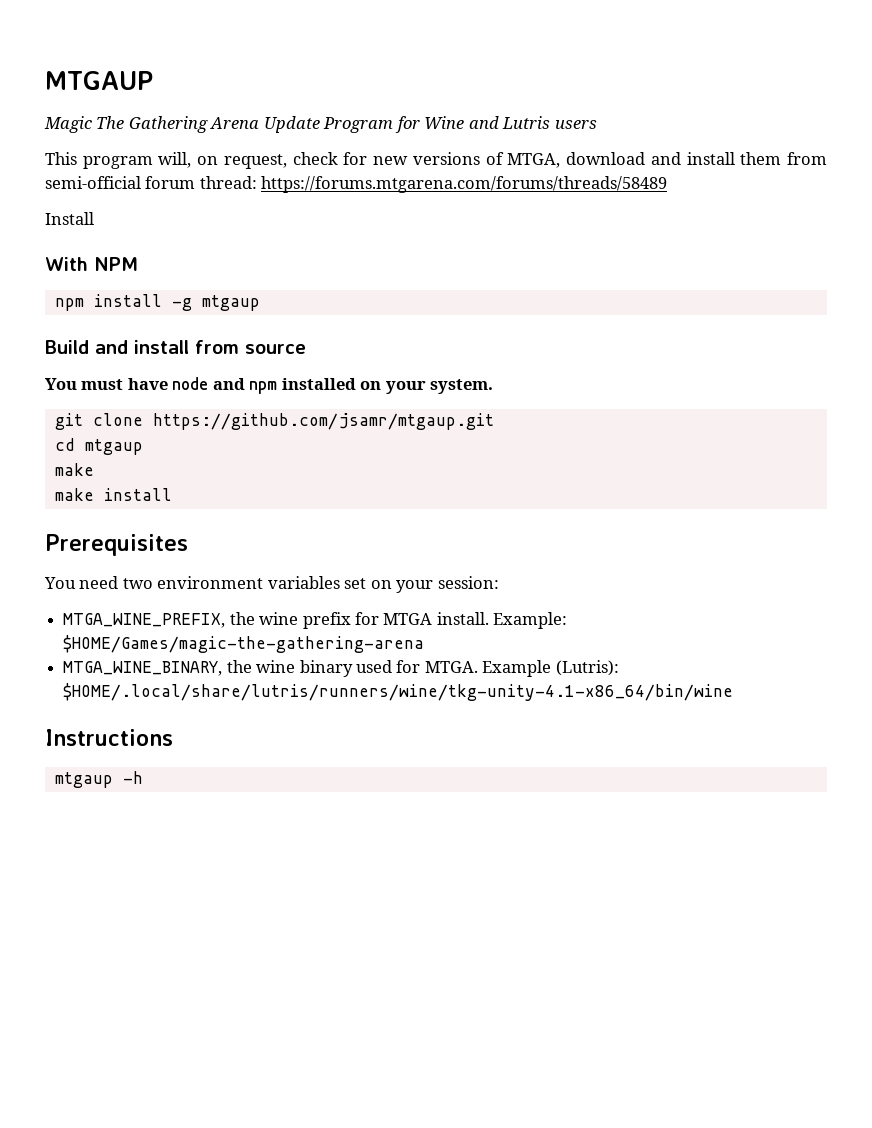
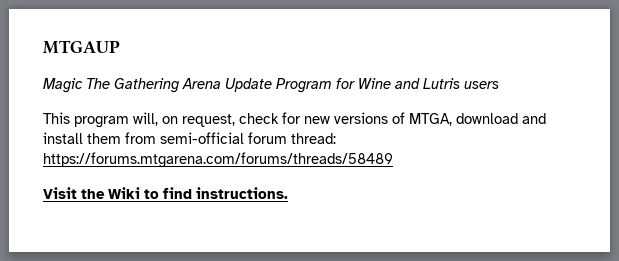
[45,212,94,225] [45,257,138,271] [54,294,260,311] [45,340,306,354] [45,377,494,394] [54,413,494,430] [54,438,143,455] [54,463,94,476] [54,488,172,501] [45,534,188,556] [44,576,499,593] [63,612,568,629] [63,635,425,653] [63,660,619,677] [63,683,734,701] [45,729,173,746] [54,771,143,788] Install // With NPM // npm install -g mtgaup // Build and install from source // You must have node and npm installed on your system. // git clone https://github.com/jsamr/mtgaup.git // cd mtgaup // make // make install // Prerequisites // You need two environment variables set on your session: // MTGA_WINE_PREFIX, the wine prefix for MTGA install. Example: $HOME/Games/magic-the-gathering-arena // MTGA_WINE_BINARY, the wine binary used for MTGA. Example (Lutris): $HOME/.local/share/lutris/runners/wine/tkg-unity-4.1-x86_64/bin/wine // Instructions // mtgaup -h -> [43,187,288,199] Visit the Wiki to find instructions.

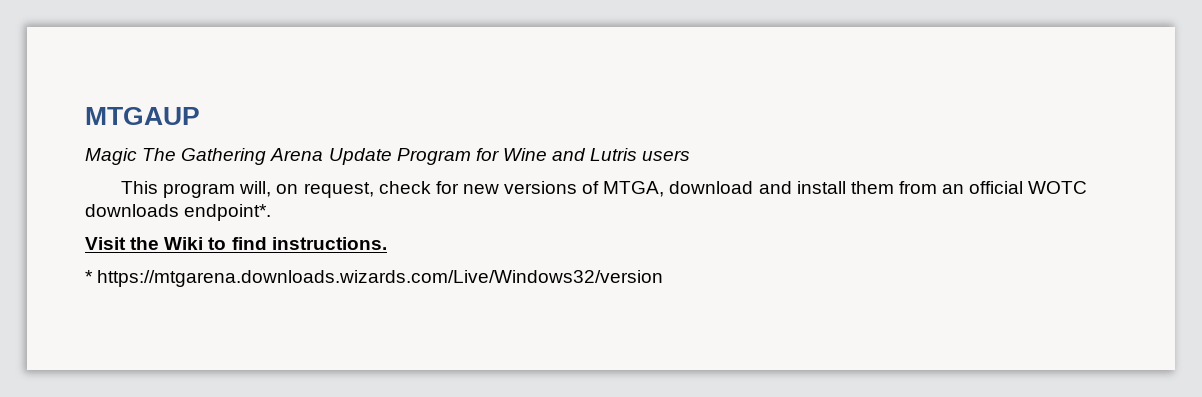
[160,132,336,144] [43,152,393,168] semi-official forum thread: https://forums.mtgarena.com/forums/threads/58489 -> [942,181,1088,194] [85,204,272,221] an official WOTC downloads endpoint*.
(288, 193) none -> [85,270,664,287] // * https://mtgarena.downloads.wizards.com/Live/Windows32/version

